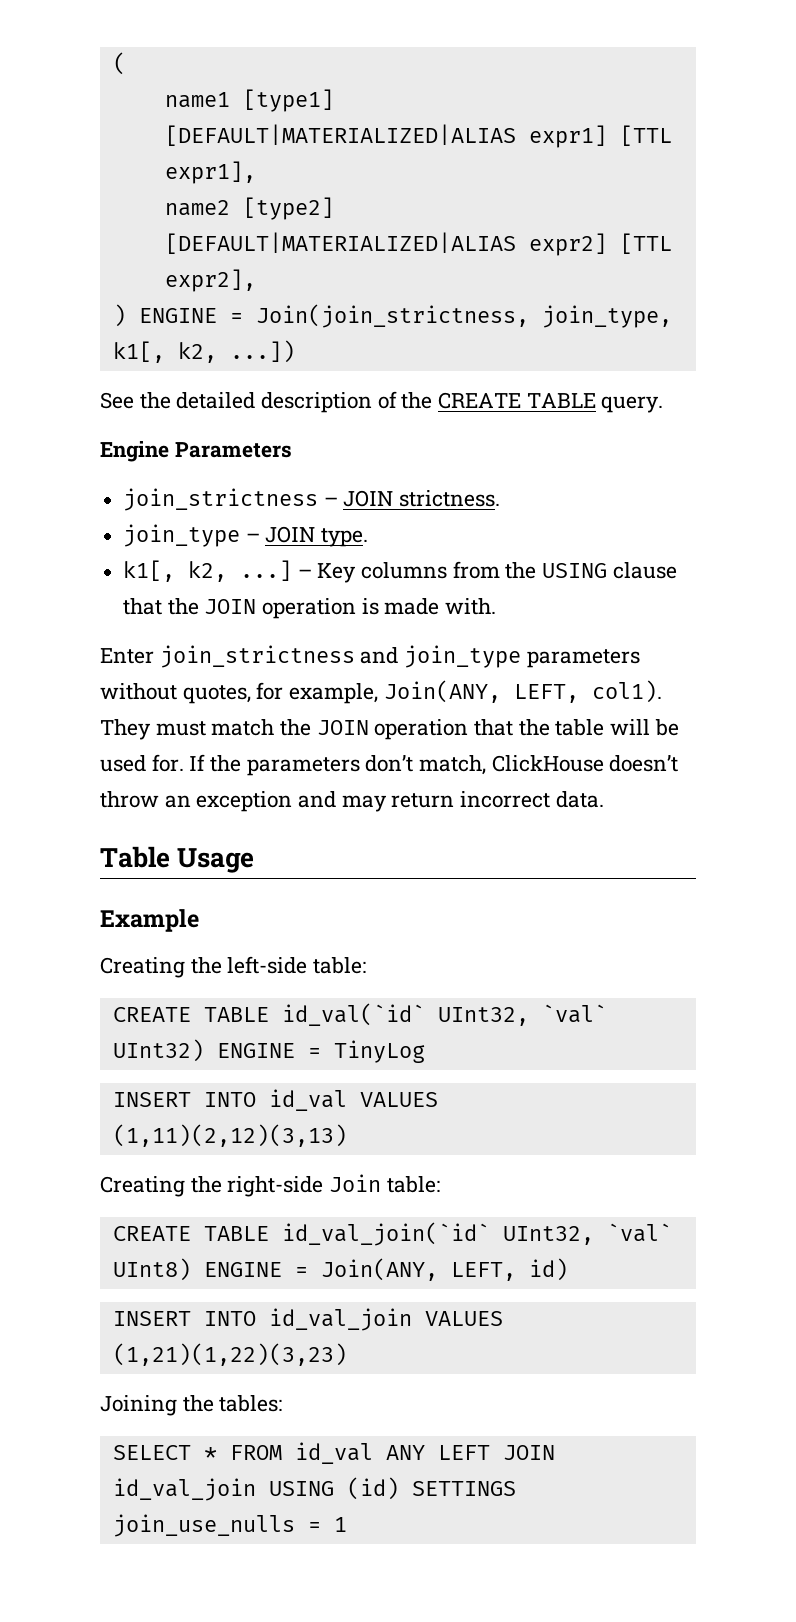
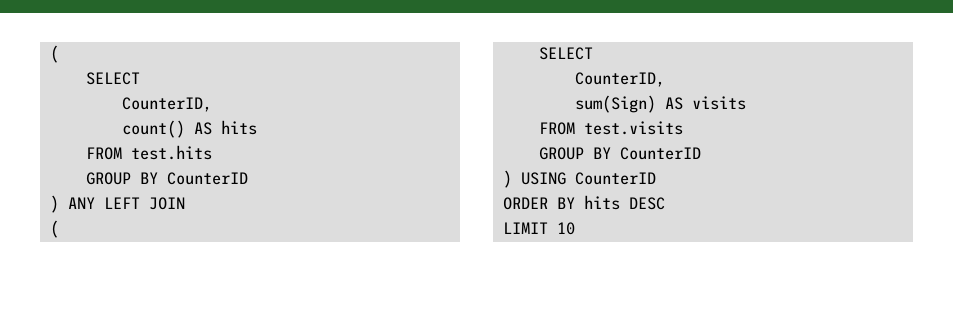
[112,52,126,75] [164,89,334,112] [164,124,672,148] [164,161,256,184] [164,197,334,220] [164,232,672,256] [164,269,256,292] [112,304,672,328] [112,340,295,363] [100,391,664,413] [100,441,292,462] [123,488,501,511] [123,524,369,547] [123,560,677,583] [123,598,497,619] [100,645,640,668] [100,680,662,704] [100,719,679,740] [100,754,679,776] [100,791,604,812] [100,846,255,873] [100,909,199,932] [100,956,367,978] [112,1003,607,1026] [112,1039,425,1063] [112,1089,438,1111] [112,1124,347,1147] [100,1174,440,1197] [112,1222,672,1246] [112,1258,568,1281] [112,1308,503,1331] [112,1343,347,1366] [100,1395,283,1416] [112,1442,555,1464] [112,1477,516,1501] [112,1514,347,1537] ( // name1 [type1] [DEFAULT|MATERIALIZED|ALIAS expr1] [TTL expr1], // name2 [type2] [DEFAULT|MATERIALIZED|ALIAS expr2] [TTL expr2], // ) ENGINE = Join(join_strictness, join_type, k1[, k2, ...]) // See the detailed description of the CREATE TABLE query. // Engine Parameters // join_strictness – JOIN strictness. // join_type – JOIN type. // k1[, k2, ...] – Key columns from the USING clause that the JOIN operation is made with. // Enter join_strictness and join_type parameters without quotes, for example, Join(ANY, LEFT, col1). They must match the JOIN operation that the table will be used for. If the parameters don’t match, ClickHouse doesn’t throw an exception and may return incorrect data. // Table Usage // Example // Creating the left-side table: // CREATE TABLE id_val(`id` UInt32, `val` UInt32) ENGINE = TinyLog // INSERT INTO id_val VALUES (1,11)(2,12)(3,13) // Creating the right-side Join table: // CREATE TABLE id_val_join(`id` UInt32, `val` UInt8) ENGINE = Join(ANY, LEFT, id) // INSERT INTO id_val_join VALUES (1,21)(1,22)(3,23) // Joining the tables: // SELECT * FROM id_val ANY LEFT JOIN id_val_join USING (id) SETTINGS join_use_nulls = 1 -> [49,45,59,63] [85,72,140,85] [121,97,212,112] [121,120,257,138] [85,145,212,160] [85,172,248,185] [49,195,185,213] [49,220,59,238] [538,47,593,60] [574,72,665,87] [574,95,746,113] [538,121,683,135] [538,147,701,160] [502,170,656,188] [502,195,665,210] [502,222,575,235] ( // SELECT // CounterID, // count() AS hits // FROM test.hits // GROUP BY CounterID // ) ANY LEFT JOIN // ( // SELECT // CounterID, // sum(Sign) AS visits // FROM test.visits // GROUP BY CounterID // ) USING CounterID // ORDER BY hits DESC // LIMIT 10

